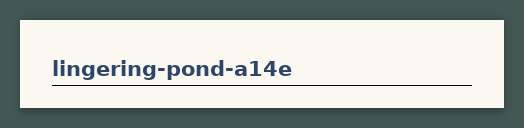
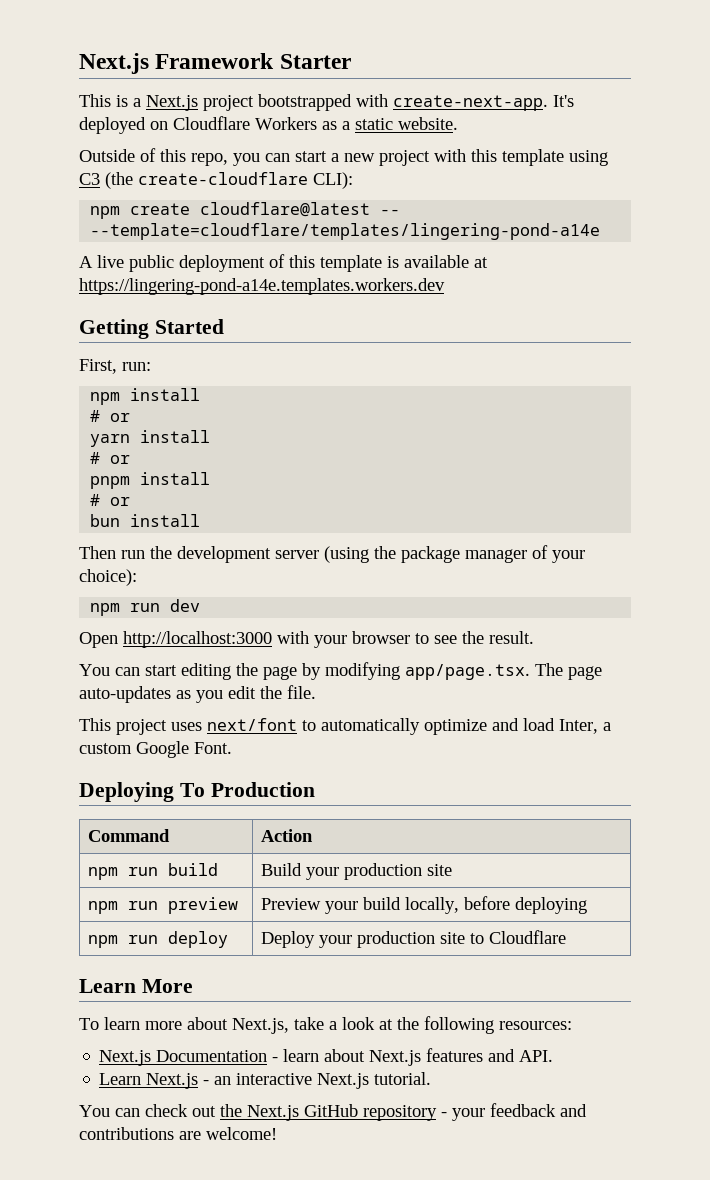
[52,60,292,80] lingering-pond-a14e -> [79,53,351,74] [79,94,574,111] [79,116,458,134] [79,148,608,166] [79,172,353,189] [90,202,401,219] [90,223,601,240] [79,254,488,272] [79,278,445,295] [79,319,224,339] [79,359,151,374] [90,388,201,405] [90,410,131,422] [90,430,211,447] [90,452,131,464] [90,472,211,489] [90,494,131,506] [90,514,201,527] [79,545,585,563] [79,569,137,586] [90,599,201,616] [79,631,534,648] [79,662,602,680] [79,685,316,703] [79,718,611,735] [79,741,232,758] [79,782,315,802] [87,829,170,842] [260,829,313,842] [87,863,218,880] [260,863,452,880] [87,897,238,914] [260,896,587,914] [87,931,228,948] [260,930,566,948] [79,979,193,993] [79,1016,572,1034] [99,1048,554,1066] [99,1072,432,1089] [79,1103,587,1121] [79,1127,277,1140] Next.js Framework Starter // This is a Next.js project bootstrapped with create-next-app. It's deployed on Cloudflare Workers as a static website. // Outside of this repo, you can start a new project with this template using C3 (the create-cloudflare CLI): // npm create cloudflare@latest -- --template=cloudflare/templates/lingering-pond-a14e // A live public deployment of this template is available at https://lingering-pond-a14e.templates.workers.dev // Getting Started // First, run: // npm install // # or // yarn install // # or // pnpm install // # or // bun install // Then run the development server (using the package manager of your choice): // npm run dev // Open http://localhost:3000 with your browser to see the result. // You can start editing the page by modifying app/page.tsx. The page auto-updates as you edit the file. // This project uses next/font to automatically optimize and load Inter, a custom Google Font. // Deploying To Production // Command | Action // npm run build | Build your production site // npm run preview | Preview your build locally, before deploying // npm run deploy | Deploy your production site to Cloudflare // Learn More // To learn more about Next.js, take a look at the following resources: // Next.js Documentation - learn about Next.js features and API. // Learn Next.js - an interactive Next.js tutorial. // You can check out the Next.js GitHub repository - your feedback and contributions are welcome!

